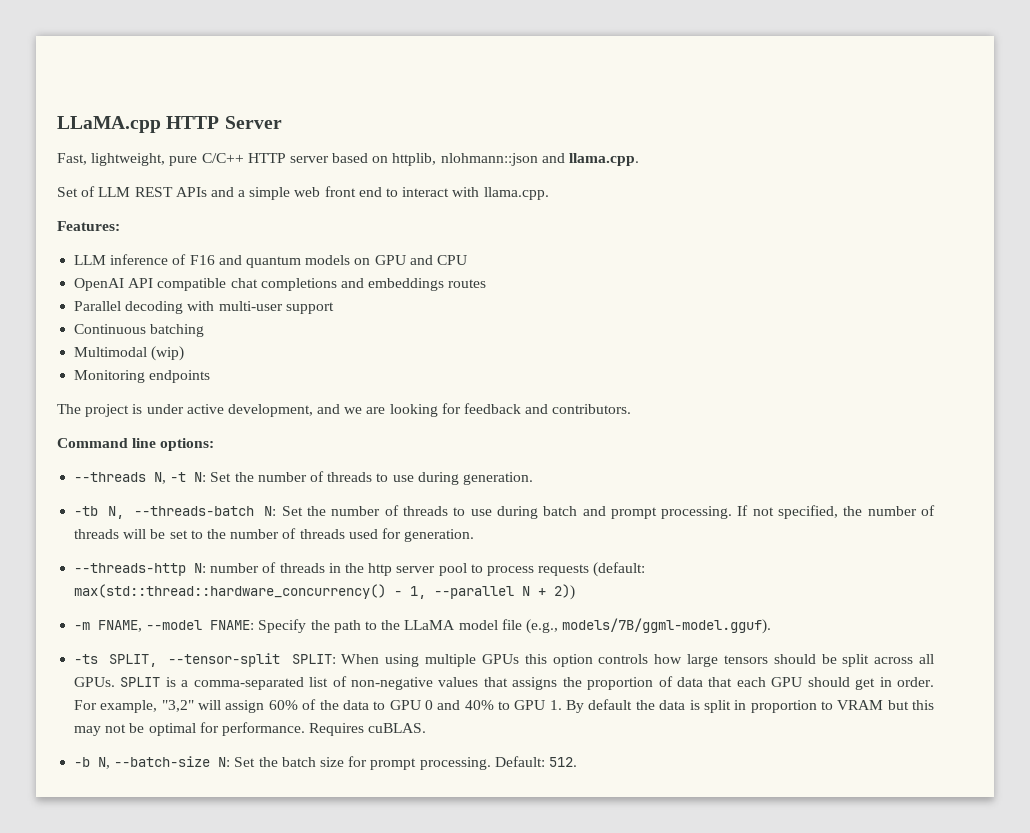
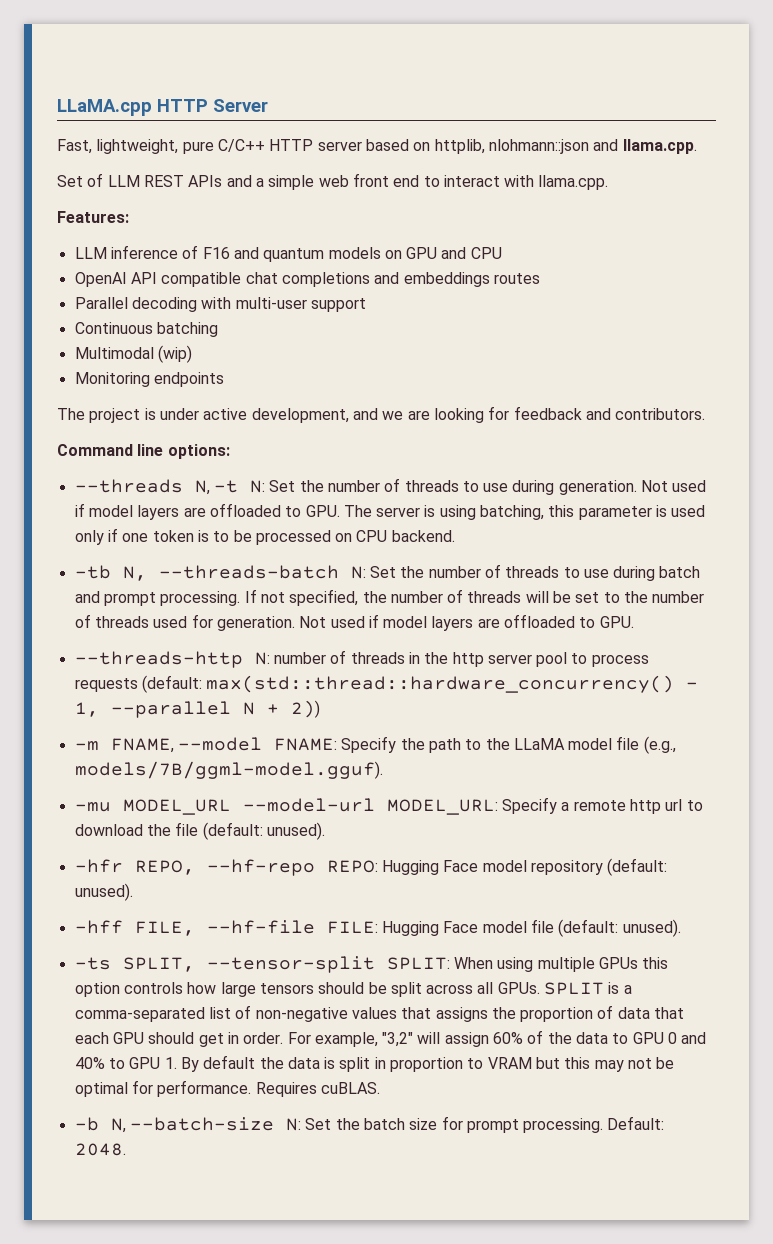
(533, 478) none -> [641,480,707,492] [74,503,706,520] [74,528,455,545] Not used if model layers are offloaded to GPU. The server is using batching, this parameter is used only if one token is to be processed on CPU backend.
(475, 535) none -> [299,614,634,631] Not used if model layers are offloaded to GPU.
(772, 626) none -> [74,797,703,815] [74,822,325,840] [74,858,668,876] [74,883,133,901] [74,919,681,937] // -mu MODEL_URL --model-url MODEL_URL: Specify a remote http url to download the file (default: unused). // -hfr REPO, --hf-repo REPO: Hugging Face model repository (default: unused). // -hff FILE, --hf-file FILE: Hugging Face model file (default: unused).
[548,757,577,767] 512. -> [74,1143,126,1156] 2048.

